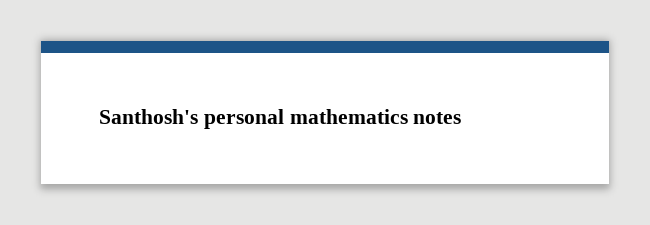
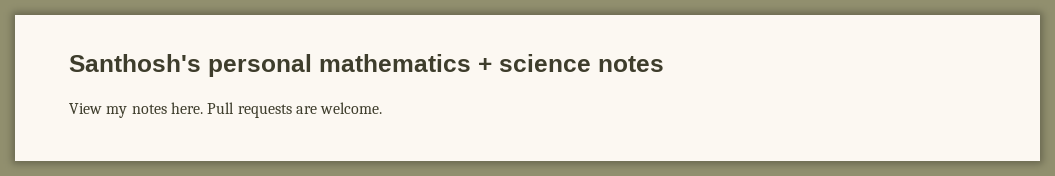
[413,112,462,124] notes -> [478,54,664,72] [69,102,383,118] + science notes // View my notes here. Pull requests are welcome.

